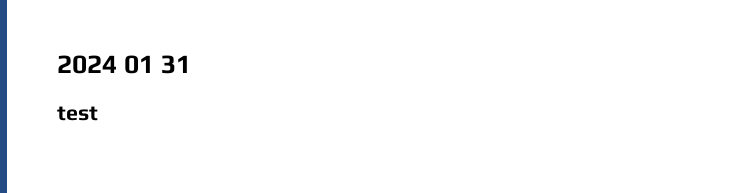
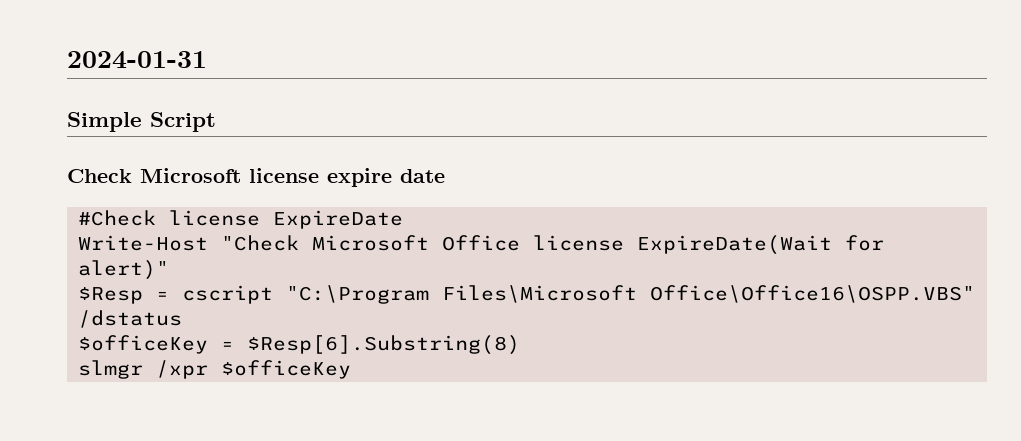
[57,55,192,74] [57,106,98,121] 2024 01 31 // test -> [67,51,207,69] [67,112,216,132] [67,168,445,187] [78,210,404,229] [78,235,885,255] [78,260,170,280] [78,285,976,304] [78,310,183,328] [78,335,521,355] [78,360,352,379] 2024-01-31 // Simple Script // Check Microsoft license expire date // #Check license ExpireDate // Write-Host "Check Microsoft Office license ExpireDate(Wait for alert)" // $Resp = cscript "C:\Program Files\Microsoft Office\Office16\OSPP.VBS" /dstatus // $officeKey = $Resp[6].Substring(8) // slmgr /xpr $officeKey

